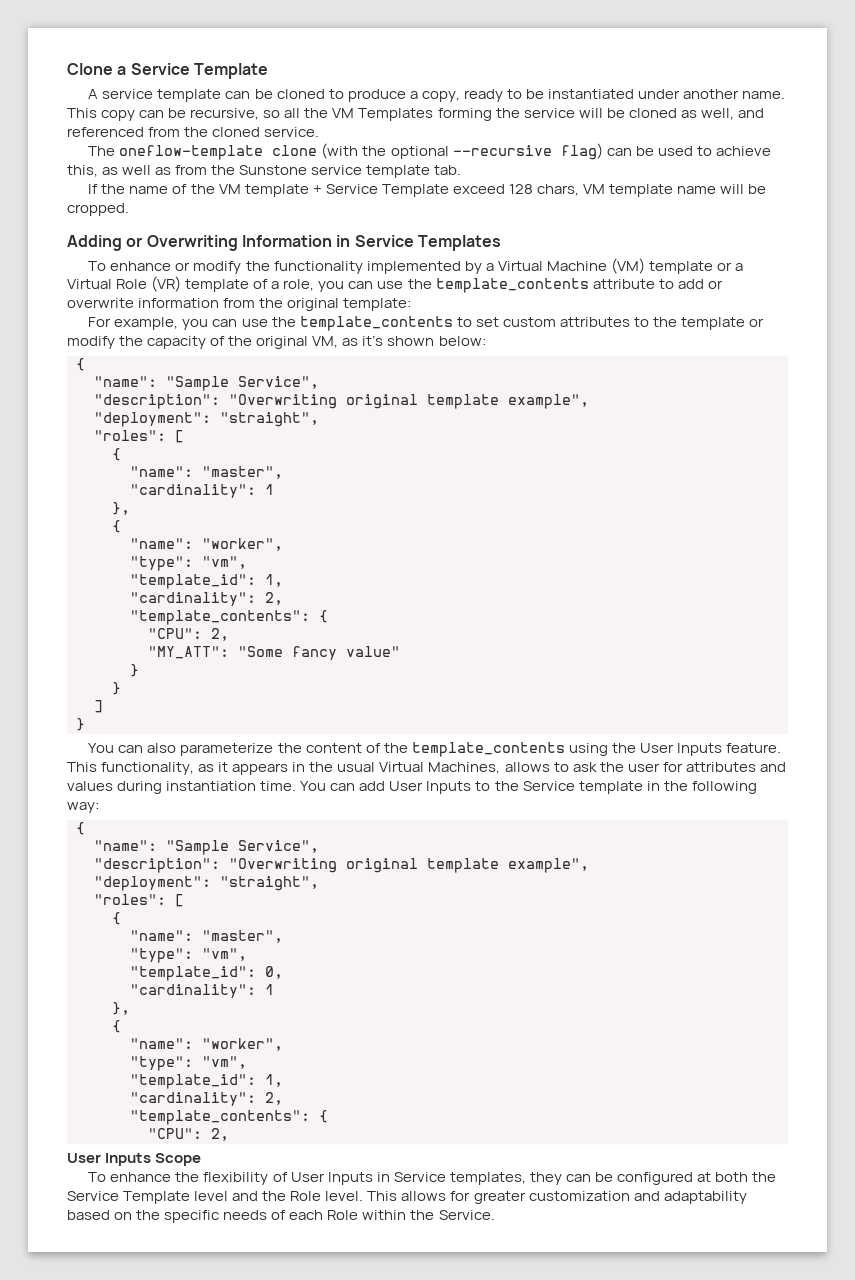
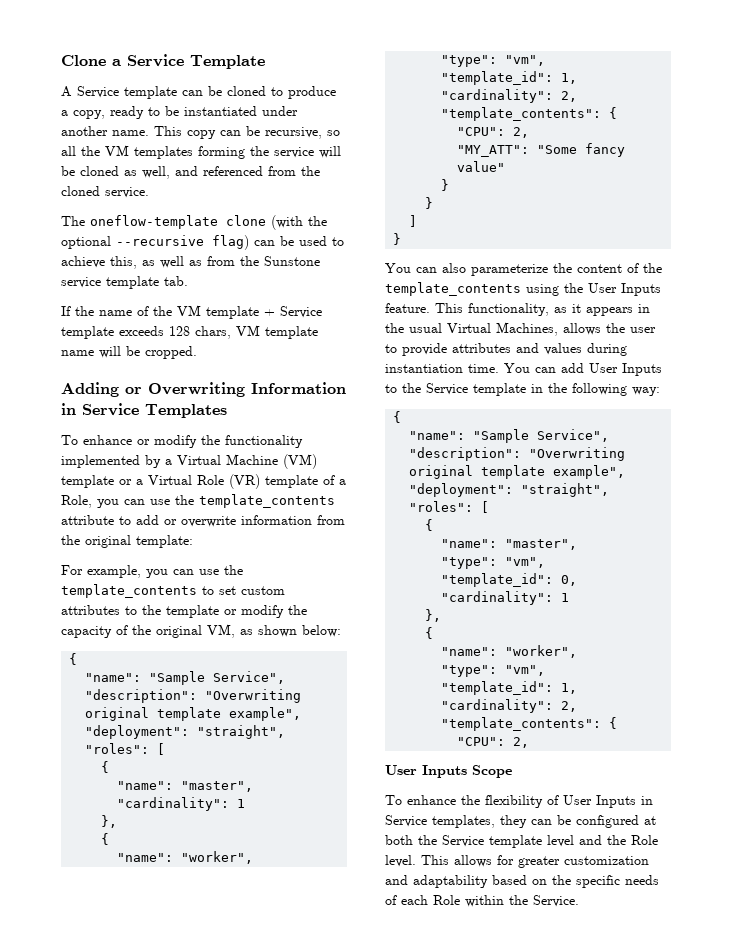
[102,89,154,99] service -> [77,86,119,98] Service
[358,108,434,121] Templates -> [134,146,193,159] templates
[381,184,505,197] Template exceed -> [61,326,164,339] template exceeds
[283,279,315,291] role, -> [61,495,92,508] Role,
[362,335,384,346] it’s -> (253, 632) none
[553,762,683,772] to ask the user for -> [606,323,656,333] [385,343,447,356] the user to provide
[123,1191,191,1204] Template -> [489,835,542,848] template

